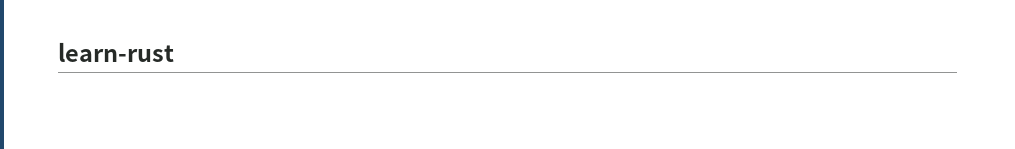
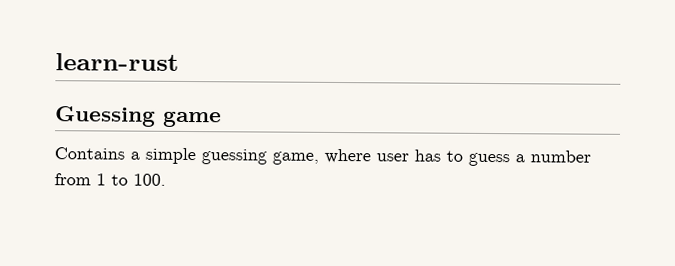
(174, 52) none -> [55,106,222,128] [54,147,591,167] [54,173,166,186] // Guessing game // Contains a simple guessing game, where user has to guess a number from 1 to 100.

